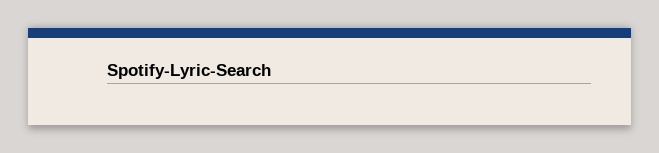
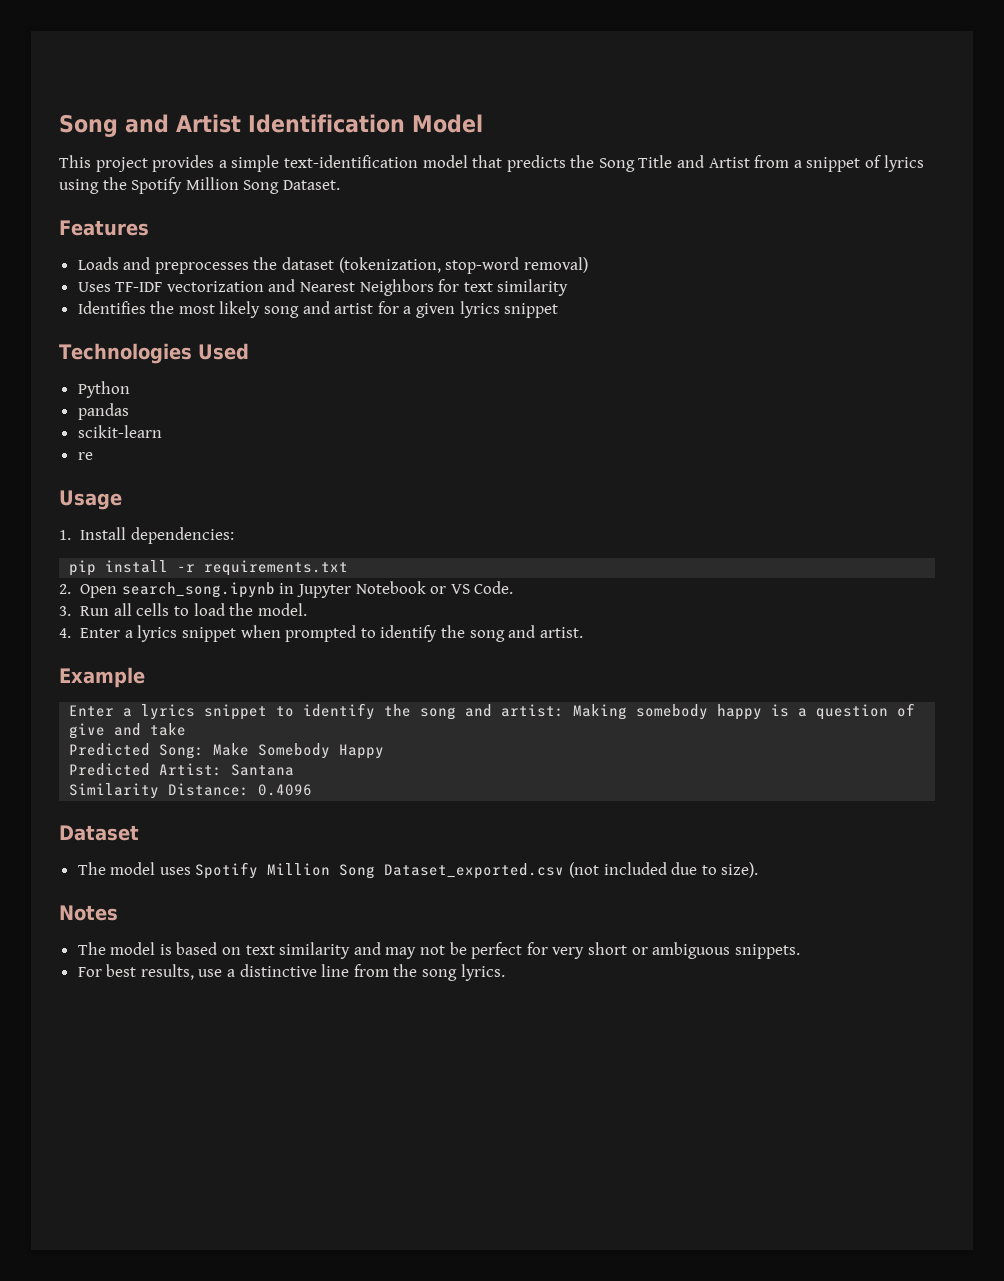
[107,64,271,79] Spotify-Lyric-Search -> [59,114,483,137] [59,155,924,172] [59,177,340,194] [59,220,149,236] [77,257,588,274] [77,279,569,296] [77,301,559,318] [59,343,249,364] [77,381,130,398] [77,403,129,420] [77,425,162,438] [77,452,93,460] [59,490,122,510] [59,527,234,544] [69,560,349,576] [59,581,514,598] [59,603,307,616] [59,625,583,642] [59,667,145,688] [69,703,916,720] [69,723,187,739] [69,743,385,759] [69,763,295,776] [69,783,313,799] [59,825,139,841] [77,862,759,879] [59,905,118,921] [77,942,800,959] [77,964,505,981] Song and Artist Identification Model // This project provides a simple text-identification model that predicts the Song Title and Artist from a snippet of lyrics using the Spotify Million Song Dataset. // Features // Loads and preprocesses the dataset (tokenization, stop-word removal) // Uses TF-IDF vectorization and Nearest Neighbors for text similarity // Identifies the most likely song and artist for a given lyrics snippet // Technologies Used // Python // pandas // scikit-learn // re // Usage // 1. Install dependencies: // pip install -r requirements.txt // 2. Open search_song.ipynb in Jupyter Notebook or VS Code. // 3. Run all cells to load the model. // 4. Enter a lyrics snippet when prompted to identify the song and artist. // Example // Enter a lyrics snippet to identify the song and artist: Making somebody happy is a question of give and take // Predicted Song: Make Somebody Happy // Predicted Artist: Santana // Similarity Distance: 0.4096 // Dataset // The model uses Spotify Million Song Dataset_exported.csv (not included due to size). // Notes // The model is based on text similarity and may not be perfect for very short or ambiguous snippets. // For best results, use a distinctive line from the song lyrics.

